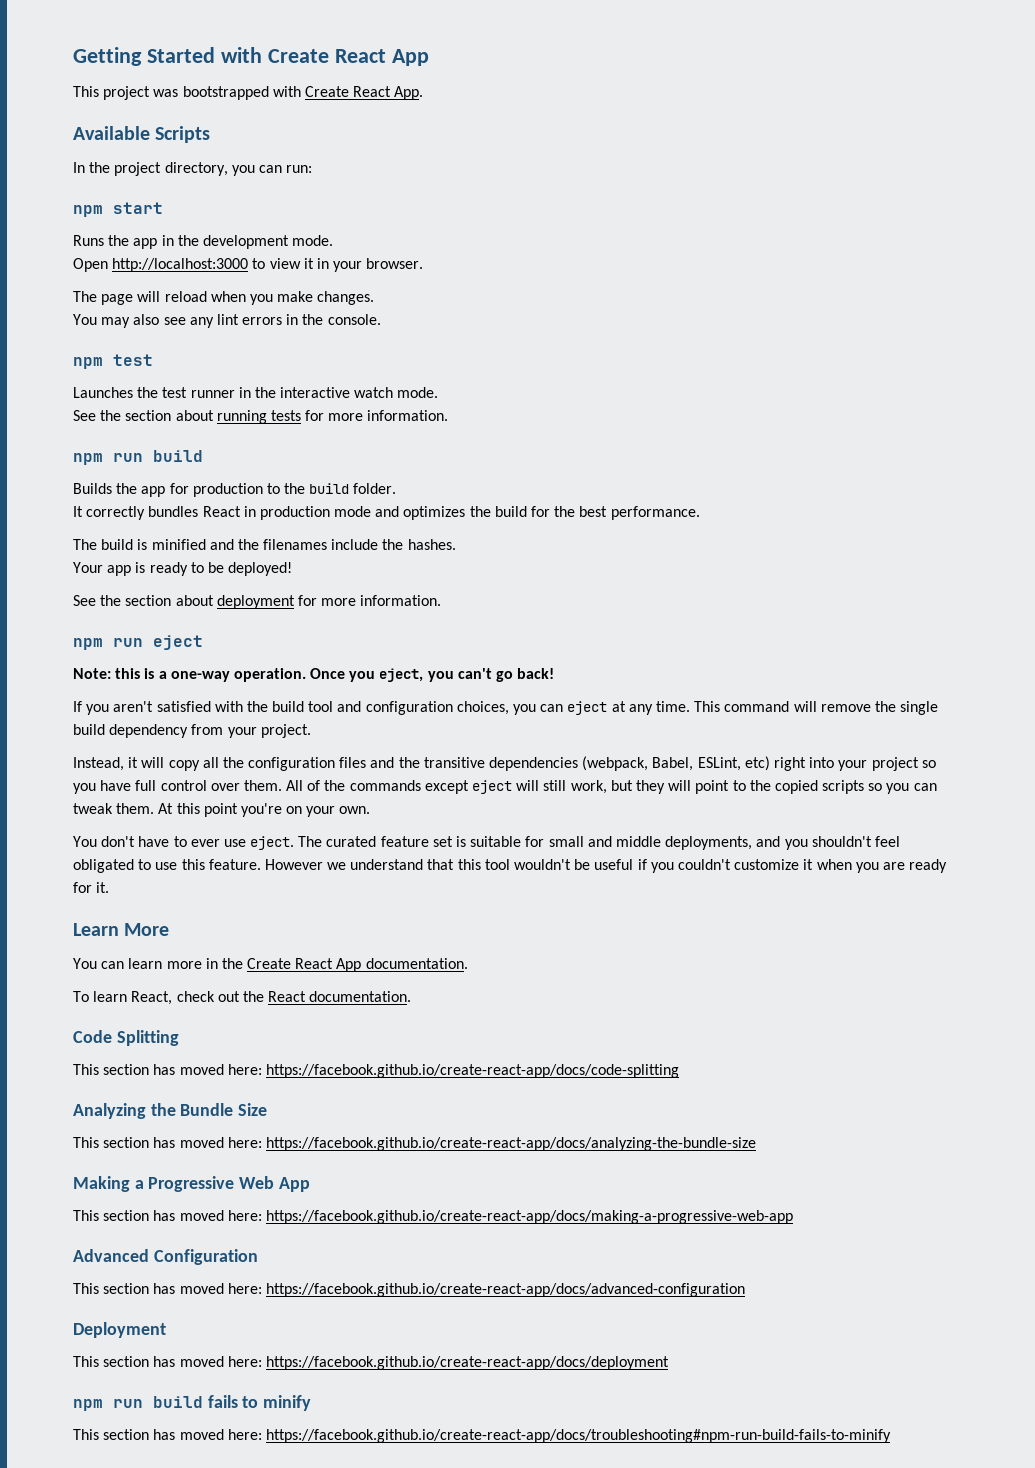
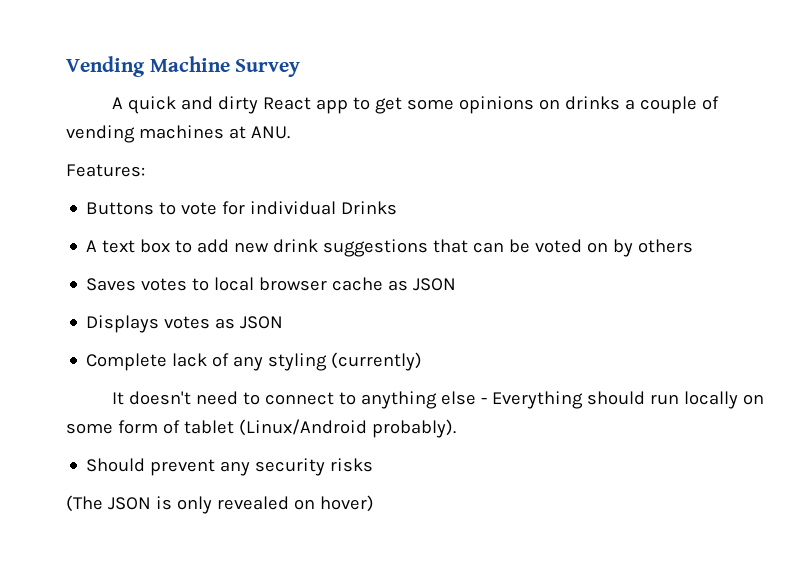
[73,47,429,66] [73,86,424,100] [73,126,211,143] [73,162,313,176] [73,202,163,217] [73,235,334,249] [73,258,424,272] [73,291,375,305] [73,314,381,328] [73,354,153,369] [73,387,439,398] [73,410,449,424] [73,450,203,465] [73,483,397,497] [73,506,700,520] [73,539,456,550] [73,562,293,576] [73,595,442,609] [73,635,203,650] [73,668,555,682] [73,701,939,715] [73,724,311,738] [73,756,936,771] [73,780,937,794] [73,803,371,817] [73,836,900,850] [73,859,948,873] [73,882,110,893] [73,923,170,936] [73,958,468,972] [73,991,412,1005] [73,1030,179,1046] [73,1064,679,1078] [73,1103,268,1119] [73,1137,756,1151] [73,1176,310,1192] [73,1210,793,1224] [73,1249,258,1265] [73,1283,745,1297] [73,1322,166,1338] [73,1356,669,1370] [73,1395,312,1411] [73,1429,891,1443] Getting Started with Create React App // This project was bootstrapped with Create React App. // Available Scripts // In the project directory, you can run: // npm start // Runs the app in the development mode. // Open http://localhost:3000 to view it in your browser. // The page will reload when you make changes. // You may also see any lint errors in the console. // npm test // Launches the test runner in the interactive watch mode. // See the section about running tests for more information. // npm run build // Builds the app for production to the build folder. // It correctly bundles React in production mode and optimizes the build for the best performance. // The build is minified and the filenames include the hashes. // Your app is ready to be deployed! // See the section about deployment for more information. // npm run eject // Note: this is a one-way operation. Once you eject, you can't go back! // If you aren't satisfied with the build tool and configuration choices, you can eject at any time. This command will remove the single build dependency from your project. // Instead, it will copy all the configuration files and the transitive dependencies (webpack, Babel, ESLint, etc) right into your project so you have full control over them. All of the commands except eject will still work, but they will point to the copied scripts so you can tweak them. At this point you're on your own. // You don't have to ever use eject. The curated feature set is suitable for small and middle deployments, and you shouldn't feel obligated to use this feature. However we understand that this tool wouldn't be useful if you couldn't customize it when you are ready for it. // Learn More // You can learn more in the Create React App documentation. // To learn React, check out the React documentation. // Code Splitting // This section has moved here: https://facebook.github.io/create-react-app/docs/code-splitting // Analyzing the Bundle Size // This section has moved here: https://facebook.github.io/create-react-app/docs/analyzing-the-bundle-size // Making a Progressive Web App // This section has moved here: https://facebook.github.io/create-react-app/docs/making-a-progressive-web-app // Advanced Configuration // This section has moved here: https://facebook.github.io/create-react-app/docs/advanced-configuration // Deployment // This section has moved here: https://facebook.github.io/create-react-app/docs/deployment // npm run build fails to minify // This section has moved here: https://facebook.github.io/create-react-app/docs/troubleshooting#npm-run-build-fails-to-minify -> [66,56,301,77] [111,96,719,114] [66,125,290,143] [66,164,145,177] [86,201,398,215] [86,239,694,257] [86,277,457,291] [86,315,284,333] [86,352,423,371] [111,391,764,409] [66,419,456,438] [86,458,374,476] [66,495,374,514] Vending Machine Survey // A quick and dirty React app to get some opinions on drinks a couple of vending machines at ANU. // Features: // Buttons to vote for individual Drinks // A text box to add new drink suggestions that can be voted on by others // Saves votes to local browser cache as JSON // Displays votes as JSON // Complete lack of any styling (currently) // It doesn't need to connect to anything else - Everything should run locally on some form of tablet (Linux/Android probably). // Should prevent any security risks // (The JSON is only revealed on hover)

